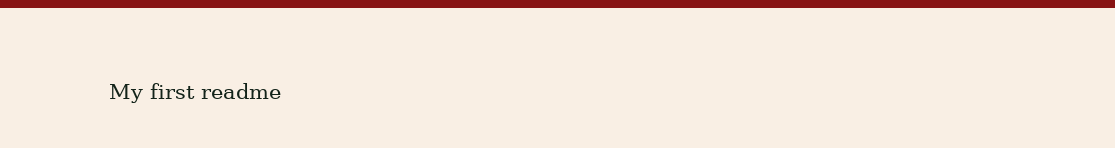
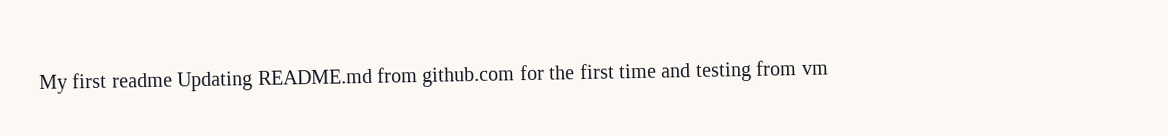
(281, 91) none -> [177,60,829,92] Updating README.md from github.com for the first time and testing from vm

